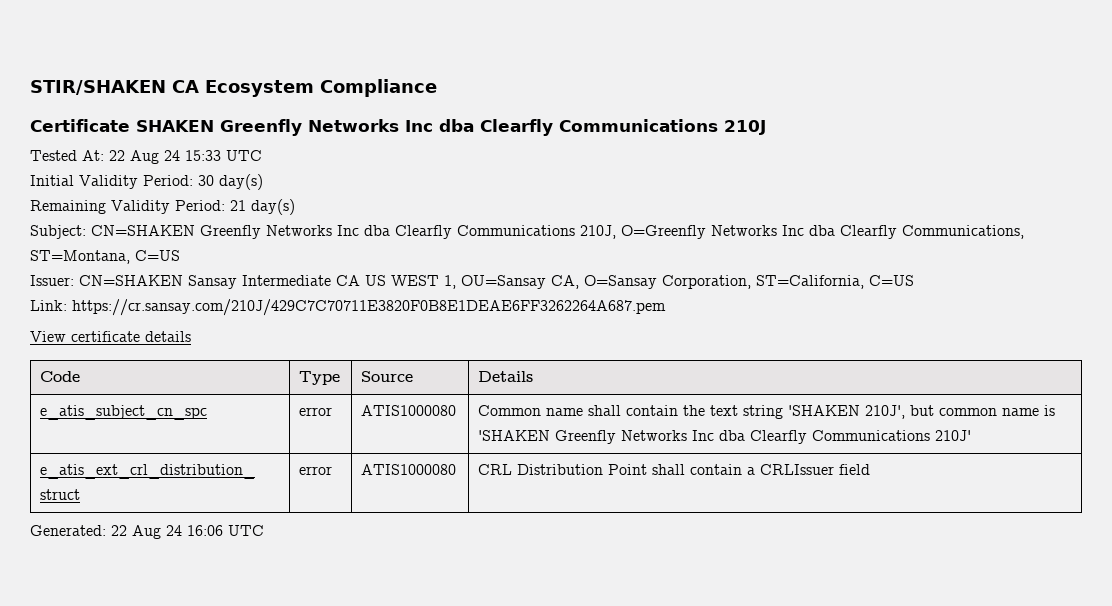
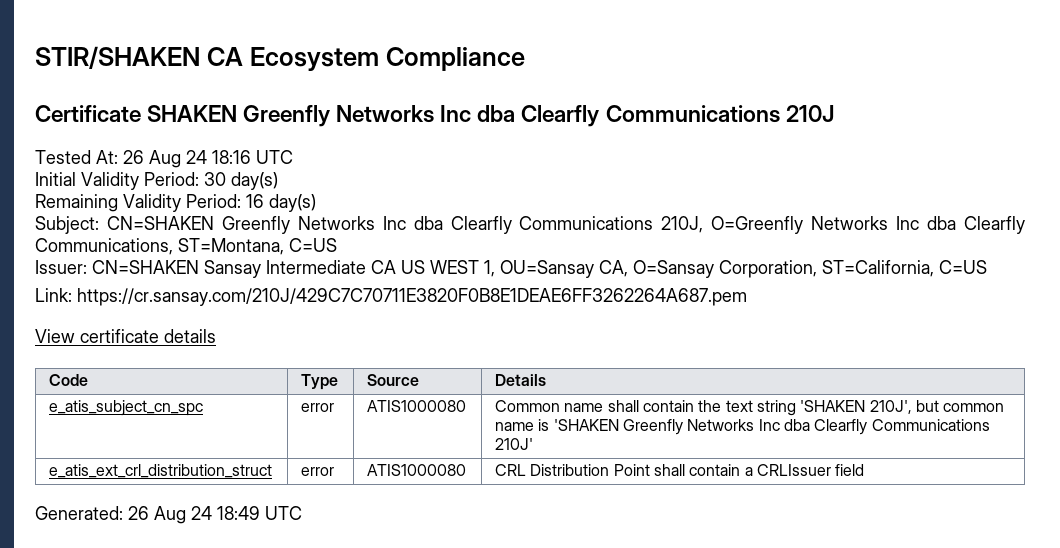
[109,150,221,164] 22 Aug 24 15:33 -> [123,150,251,168] 26 Aug 24 18:16
[230,200,246,211] 21 -> [246,194,264,208] 16
[111,525,223,539] 22 Aug 24 16:06 -> [128,506,260,524] 26 Aug 24 18:49

